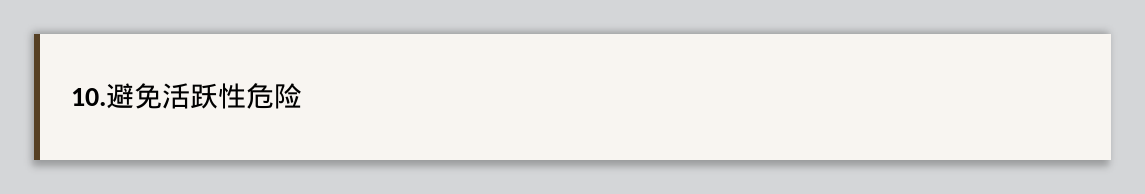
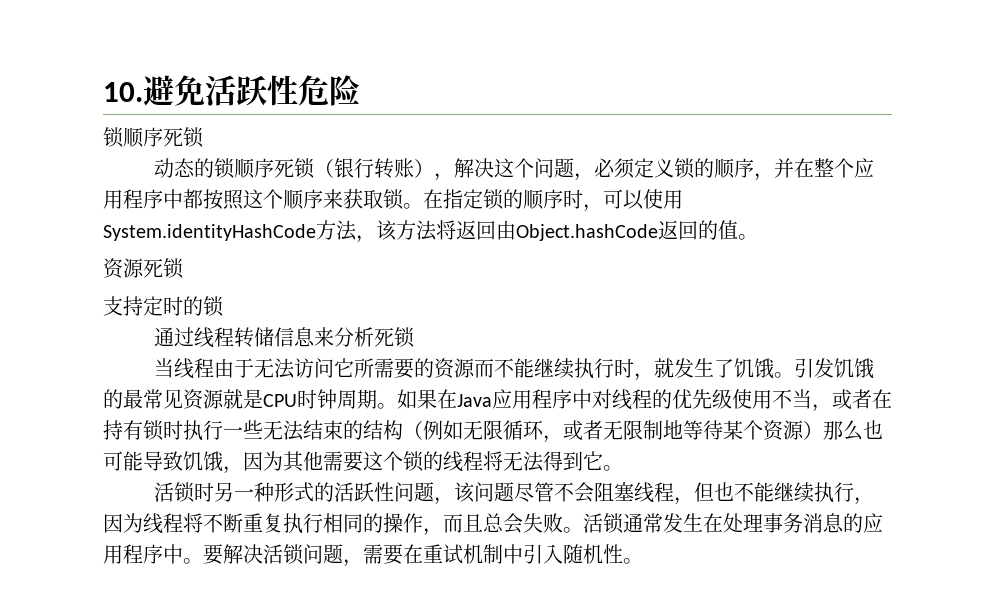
(302, 96) none -> [103,127,204,148] [153,158,874,181] [103,189,683,212] [103,220,758,243] [103,258,184,279] [103,296,224,317] [153,327,415,348] [153,358,874,381] [103,389,892,412] [103,420,883,443] [103,451,623,474] [153,482,874,505] [103,513,883,536] [103,544,643,567] // 锁顺序死锁 // 动态的锁顺序死锁（银行转账），解决这个问题，必须定义锁的顺序，并在整个应用程序中都按照这个顺序来获取锁。在指定锁的顺序时，可以使用System.identityHashCode方法，该方法将返回由Object.hashCode返回的值。 // 资源死锁 // 支持定时的锁 // 通过线程转储信息来分析死锁 // 当线程由于无法访问它所需要的资源而不能继续执行时，就发生了饥饿。引发饥饿的最常见资源就是CPU时钟周期。如果在Java应用程序中对线程的优先级使用不当，或者在持有锁时执行一些无法结束的结构（例如无限循环，或者无限制地等待某个资源）那么也可能导致饥饿，因为其他需要这个锁的线程将无法得到它。 // 活锁时另一种形式的活跃性问题，该问题尽管不会阻塞线程，但也不能继续执行，因为线程将不断重复执行相同的操作，而且总会失败。活锁通常发生在处理事务消息的应用程序中。要解决活锁问题，需要在重试机制中引入随机性。

